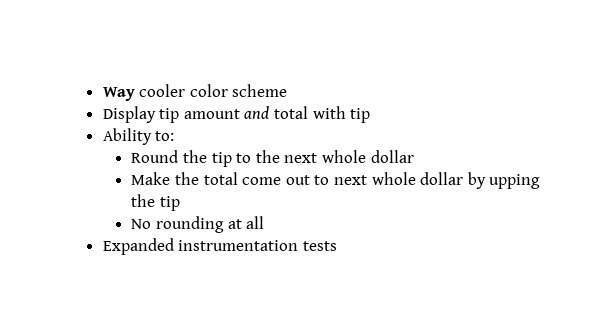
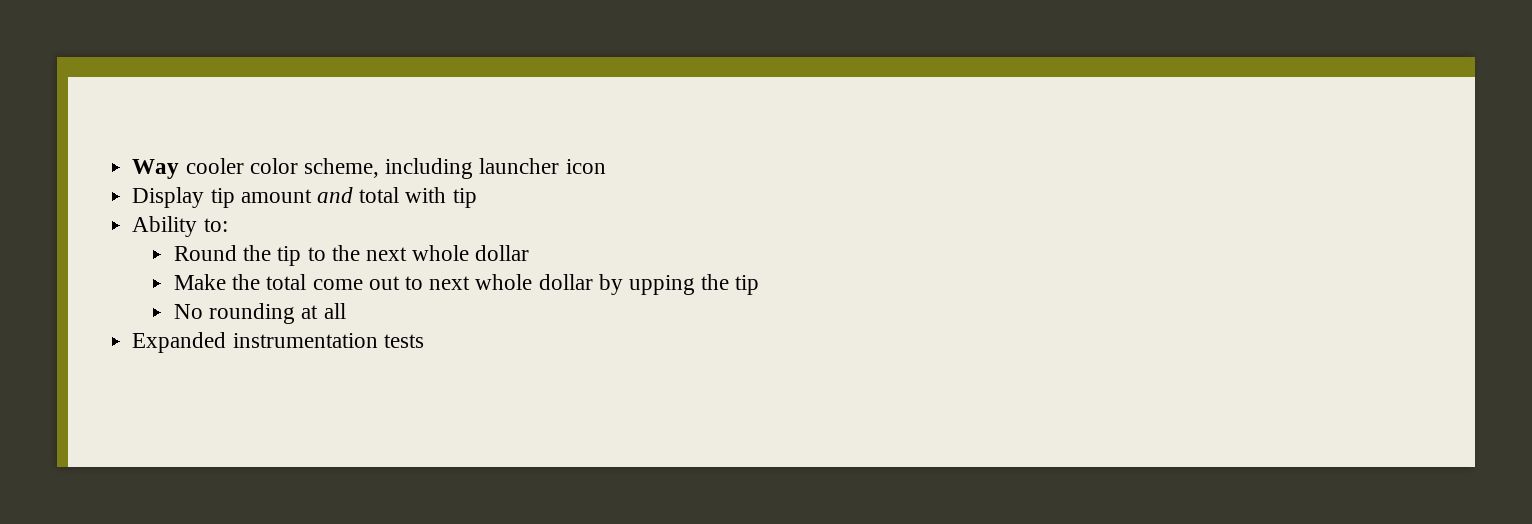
[232,84,288,97] scheme -> [303,158,606,179] scheme, including launcher icon

